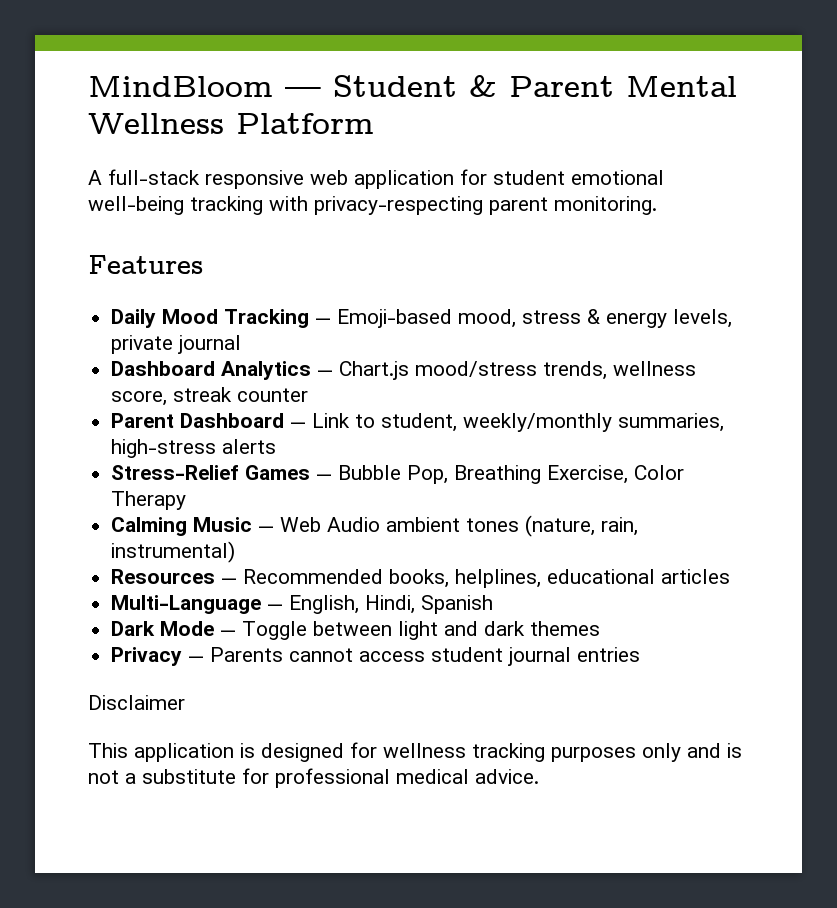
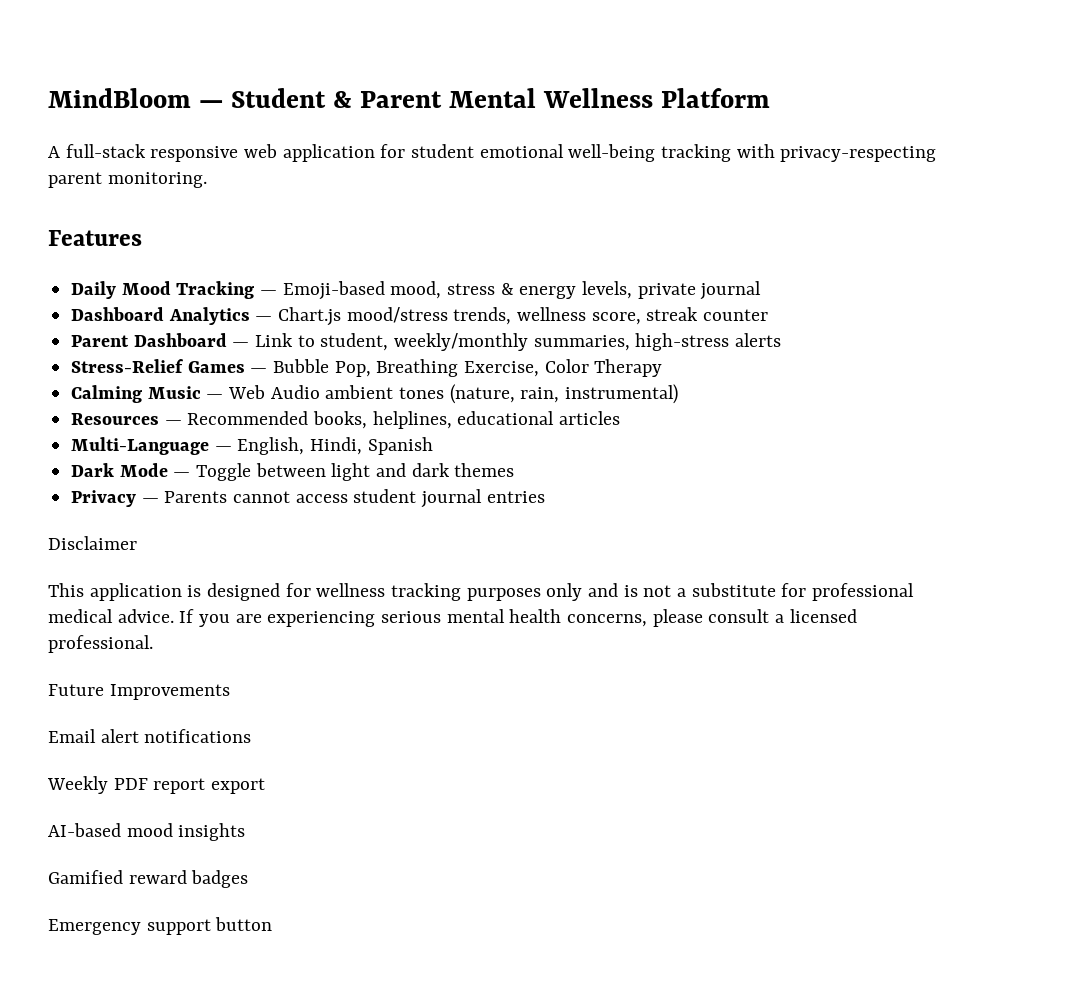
(539, 776) none -> [179,609,857,627] [48,635,153,653] [48,684,230,700] [48,729,252,743] [47,776,266,794] [48,823,246,841] [48,870,249,888] [48,917,273,935] If you are experiencing serious mental health concerns, please consult a licensed professional. // Future Improvements // Email alert notifications // Weekly PDF report export // AI-based mood insights // Gamified reward badges // Emergency support button

